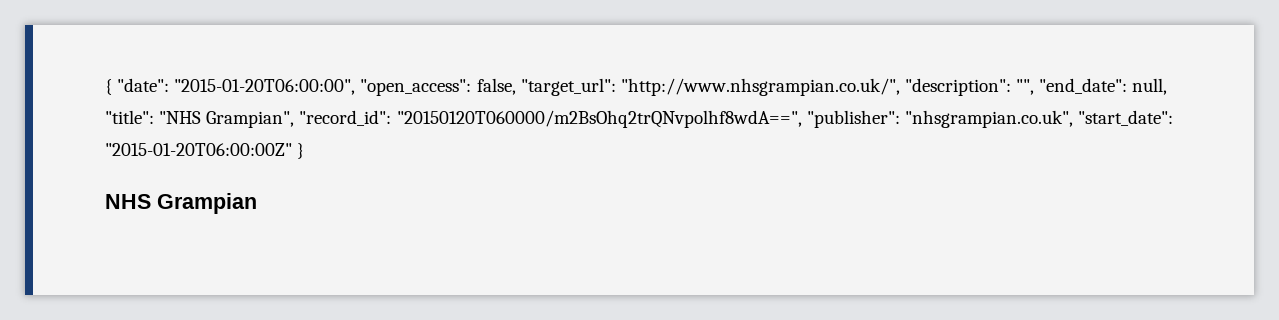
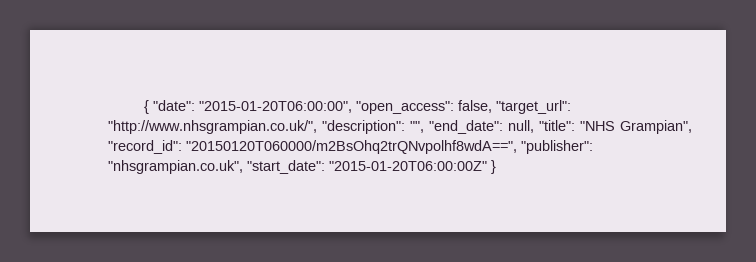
[105,193,257,214] // NHS Grampian -> (496, 167) none

